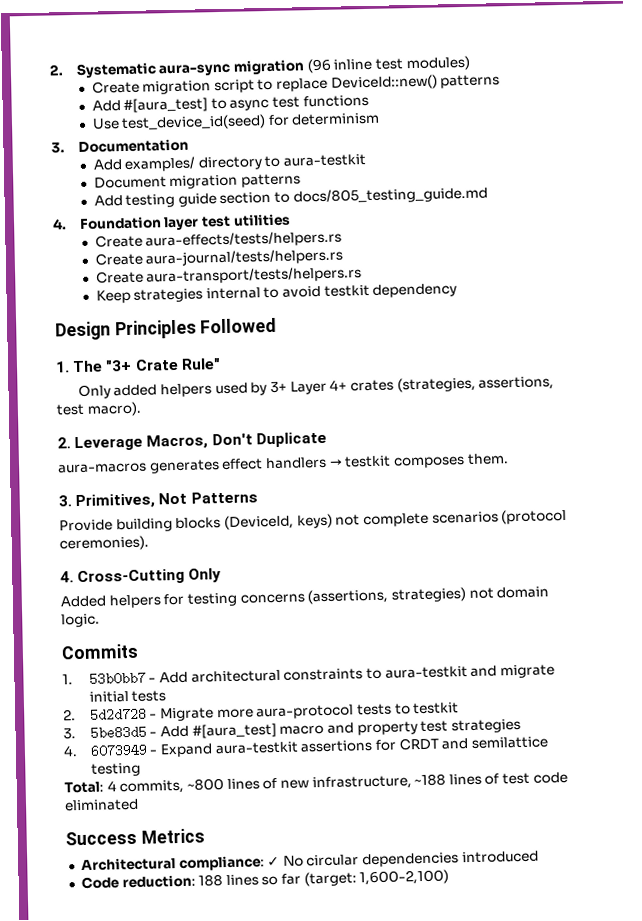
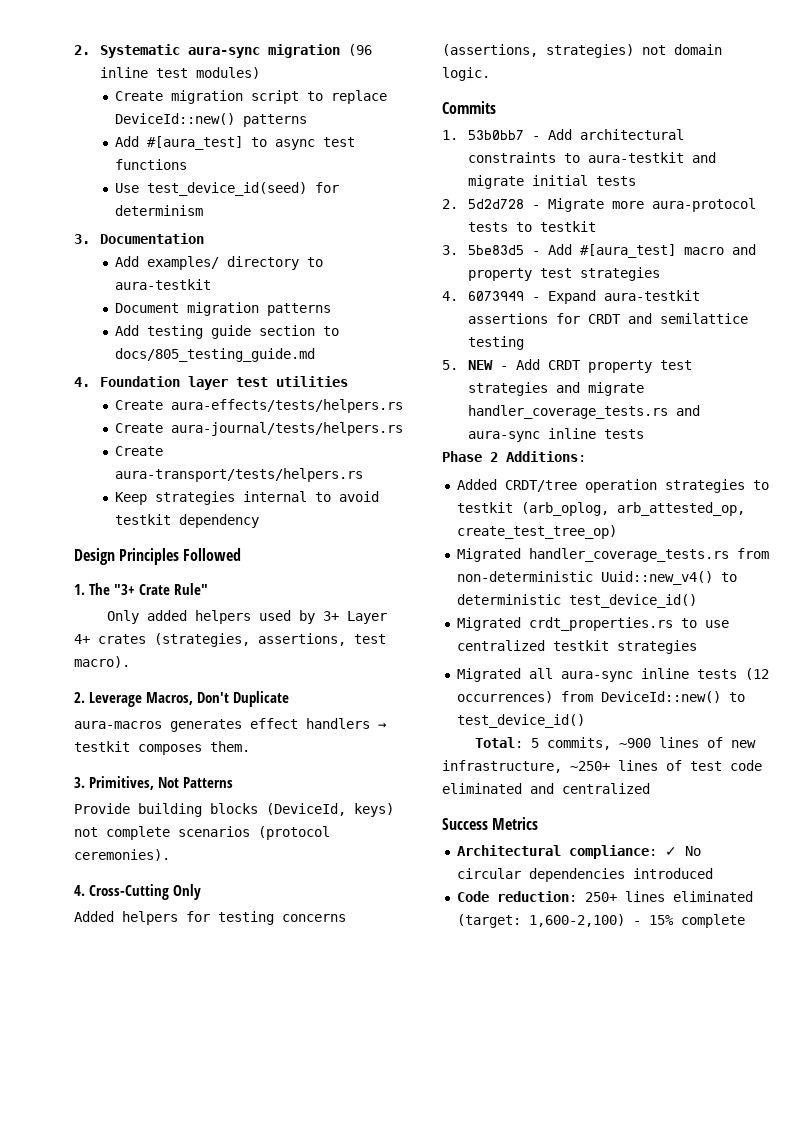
[64,778,224,795] Total: 4 commits, ~800 -> [442,359,692,373] [467,382,644,396] [467,405,700,419] [467,428,644,442] [442,451,586,462] [456,479,769,493] [456,502,745,516] [456,525,617,539] [456,548,769,562] [456,571,737,585] [456,594,697,608] [456,617,729,631] [456,640,697,654] [456,668,769,682] [456,691,745,703] [456,714,585,728] [475,737,652,750] 5. NEW - Add CRDT property test strategies and migrate handler_coverage_tests.rs and aura-sync inline tests // Phase 2 Additions: // Added CRDT/tree operation strategies to testkit (arb_oplog, arb_attested_op, create_test_tree_op) // Migrated handler_coverage_tests.rs from non-deterministic Uuid::new_v4() to deterministic test_device_id() // Migrated crdt_properties.rs to use centralized testkit strategies // Migrated all aura-sync inline tests (12 occurrences) from DeviceId::new() to test_device_id() // Total: 5 commits, ~900
[414,773,447,787] ~188 -> [570,761,610,771] ~250+
(139, 805) none -> [530,783,650,794] and centralized
[198,869,450,887] 188 lines so far (target: 1,600-2,100) -> [584,891,753,902] [456,914,745,928] 250+ lines eliminated (target: 1,600-2,100) - 15% complete

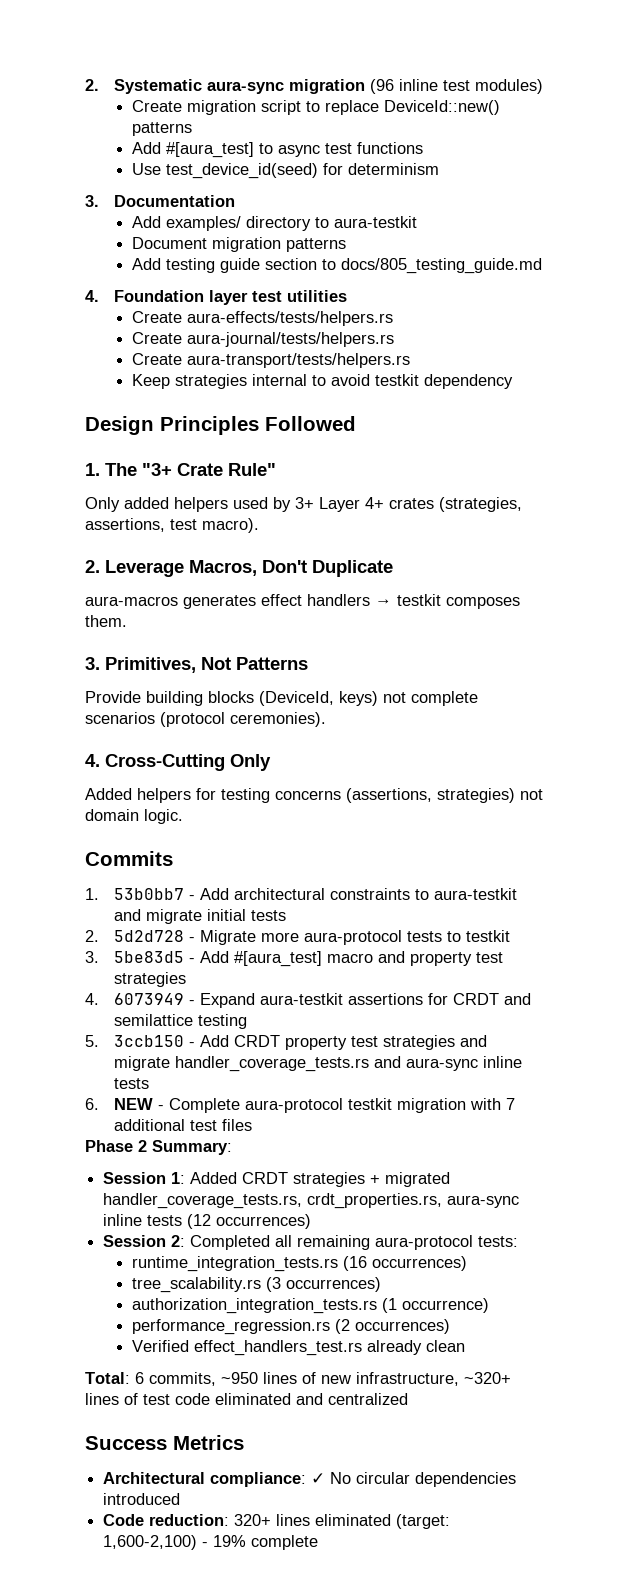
[467,360,493,370] NEW -> [114,1035,185,1047] 3ccb150
[442,451,586,462] [456,479,769,493] [456,502,745,516] [456,525,617,539] [456,548,769,562] [456,571,737,585] [456,594,697,608] [456,617,729,631] [456,640,697,654] [456,668,553,682] Phase 2 Additions: // Added CRDT/tree operation strategies to testkit (arb_oplog, arb_attested_op, create_test_tree_op) // Migrated handler_coverage_tests.rs from non-deterministic Uuid::new_v4() to deterministic test_device_id() // Migrated crdt_properties.rs to use centralized testkit strategies // Migrated all -> [85,1098,516,1113] [114,1119,253,1131] [85,1140,232,1155] [103,1172,451,1187] [103,1193,443,1209] 6. NEW - Complete aura-protocol testkit migration with 7 additional test files // Phase 2 Summary: // Session 1: Added CRDT strategies + migrated handler_coverage_tests.rs, crdt_properties.rs,
[560,691,745,703] [456,714,585,728] [475,737,652,750] from DeviceId::new() to test_device_id() // Total: 5 commits, ~900 -> [103,1235,519,1250] [132,1256,468,1272] [132,1277,382,1293] [132,1298,490,1314] [132,1319,451,1335] [132,1340,466,1356] [85,1372,258,1386] // Session 2: Completed all remaining aura-protocol tests: // runtime_integration_tests.rs (16 occurrences) // tree_scalability.rs (3 occurrences) // authorization_integration_tests.rs (1 occurrence) // performance_regression.rs (2 occurrences) // Verified effect_handlers_test.rs already clean // Total: 6 commits, ~950
[570,761,610,771] ~250+ -> [464,1372,511,1384] ~320+
[584,892,617,902] 250+ -> [234,1514,272,1526] 320+
[648,915,674,925] 15% -> [213,1535,247,1547] 19%

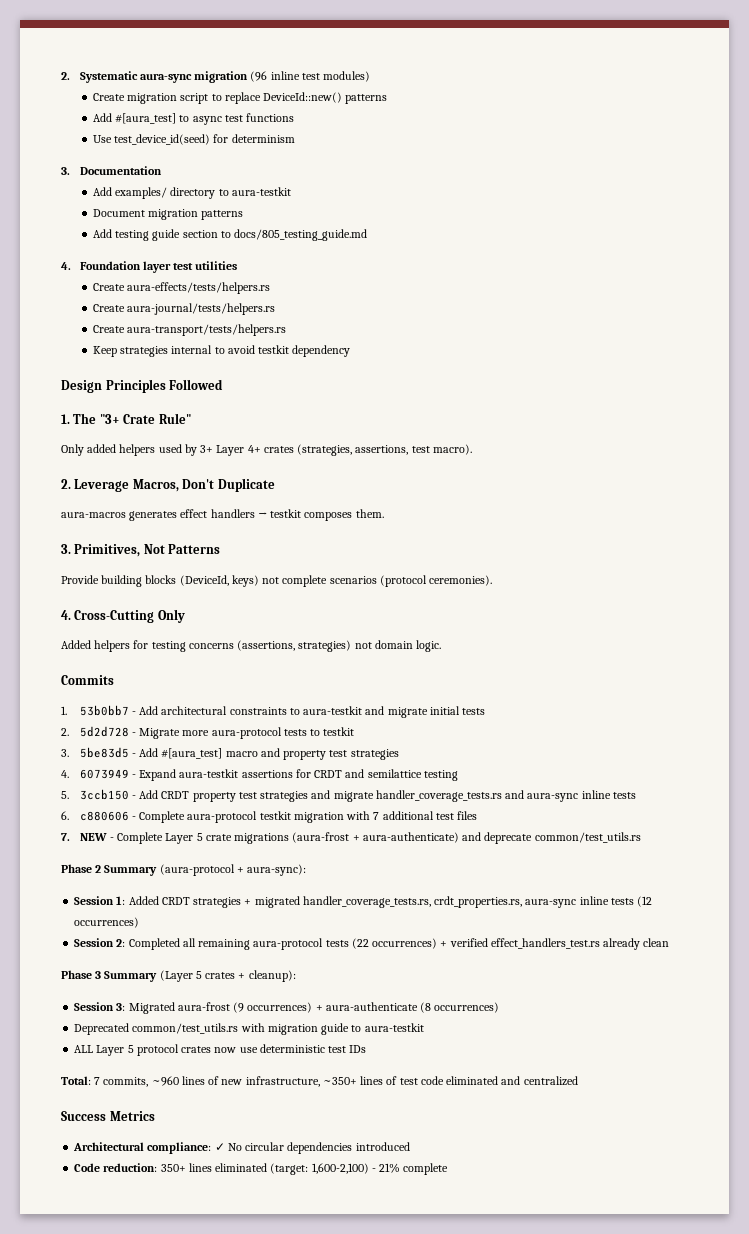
[114,1098,154,1110] NEW -> [79,811,129,821] c880606
[85,1140,232,1155] Phase 2 Summary: -> [61,832,641,844] [61,864,307,876] 7. NEW - Complete Layer 5 crate migrations (aura-frost + aura-authenticate) and deprecate common/test_utils.rs // Phase 2 Summary (aura-protocol + aura-sync):
[478,1236,519,1247] [132,1256,468,1272] [132,1277,382,1293] [132,1298,490,1314] [132,1319,451,1335] [132,1340,466,1356] [85,1372,258,1386] tests: // runtime_integration_tests.rs (16 occurrences) // tree_scalability.rs (3 occurrences) // authorization_integration_tests.rs (1 occurrence) // performance_regression.rs (2 occurrences) // Verified effect_handlers_test.rs already clean // Total: 6 commits, ~950 -> [325,938,670,950] [61,970,296,982] [74,1002,500,1014] [74,1023,424,1035] [74,1044,367,1056] [61,1076,179,1087] tests (22 occurrences) + verified effect_handlers_test.rs already clean // Phase 3 Summary (Layer 5 crates + cleanup): // Session 3: Migrated aura-frost (9 occurrences) + aura-authenticate (8 occurrences) // Deprecated common/test_utils.rs with migration guide to aura-testkit // ALL Layer 5 protocol crates now use deterministic test IDs // Total: 7 commits, ~960
[464,1372,511,1384] ~320+ -> [322,1077,357,1085] ~350+
[234,1514,272,1526] 320+ -> [160,1164,186,1172] 350+
[213,1535,247,1547] 19% -> [379,1163,401,1173] 21%

